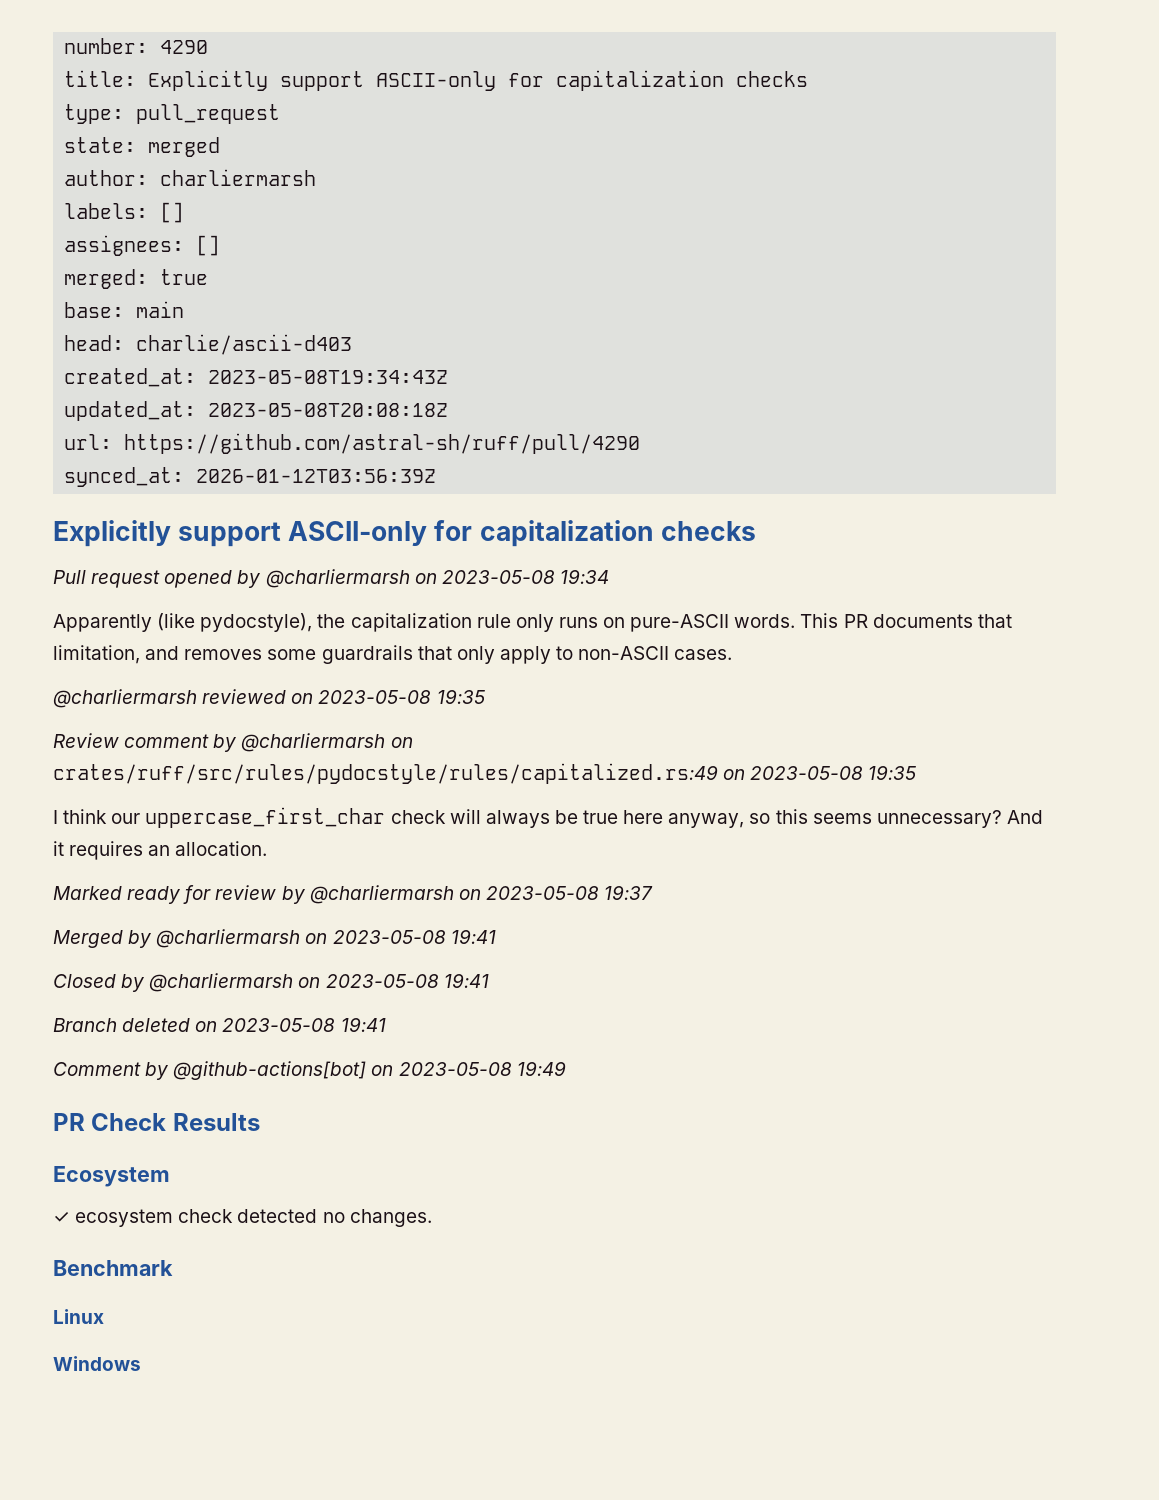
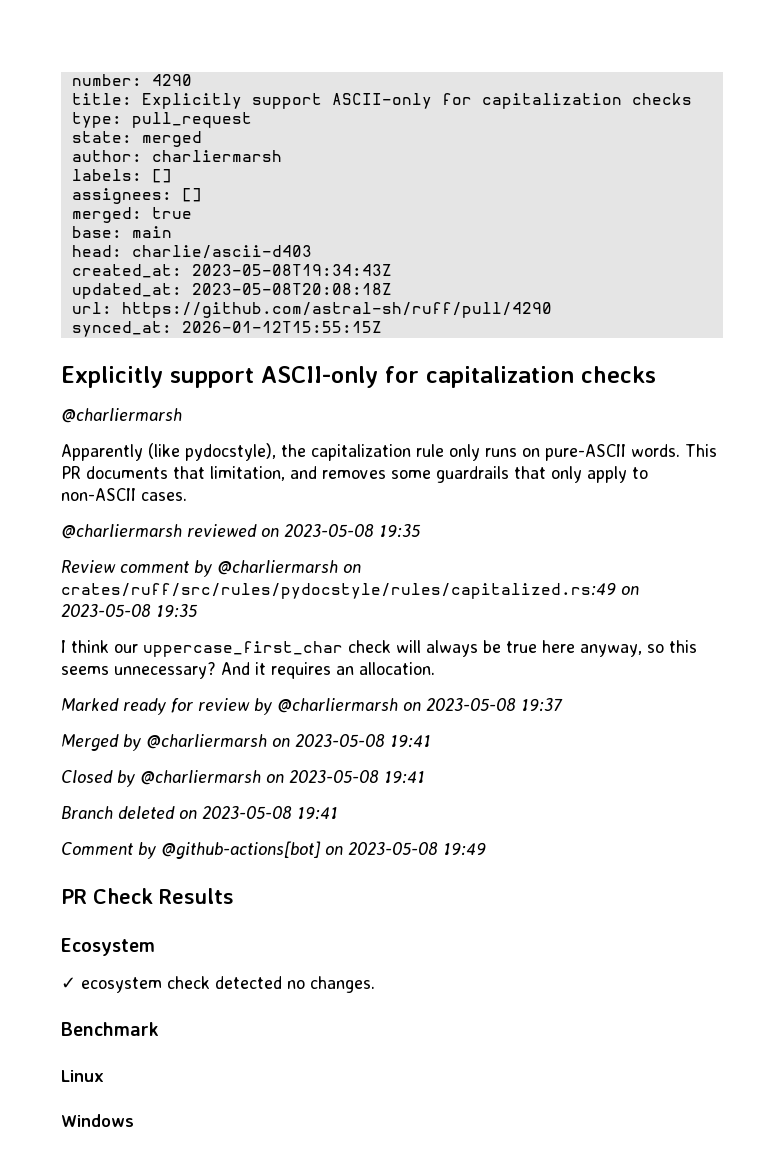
[196,469,437,483] [53,520,756,547] [53,569,609,588] 2026-01-12T03:56:39Z // Explicitly support ASCII-only for capitalization checks // Pull request opened by @charliermarsh on 2023-05-08 19:34 -> [181,321,382,333] [61,366,656,388] [61,408,182,423] 2026-01-12T15:55:15Z // Explicitly support ASCII-only for capitalization checks // @charliermarsh

